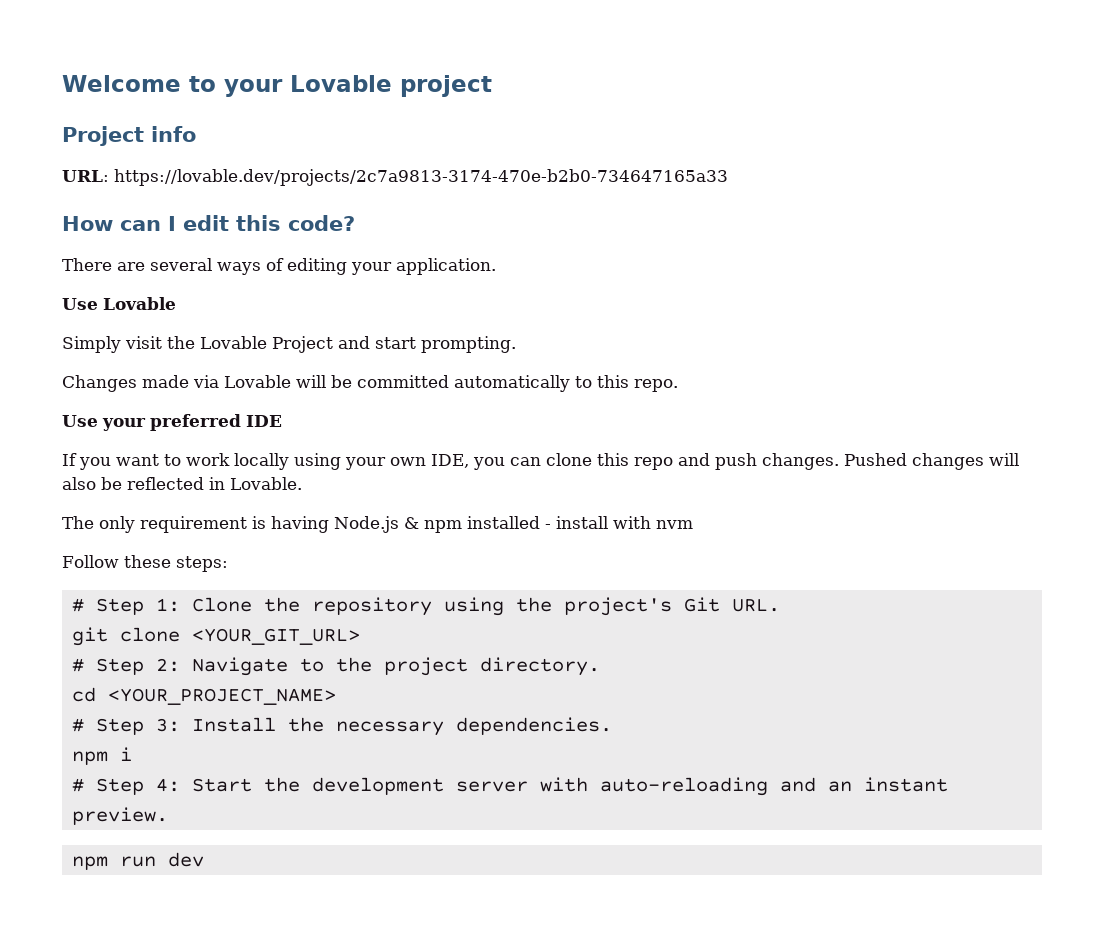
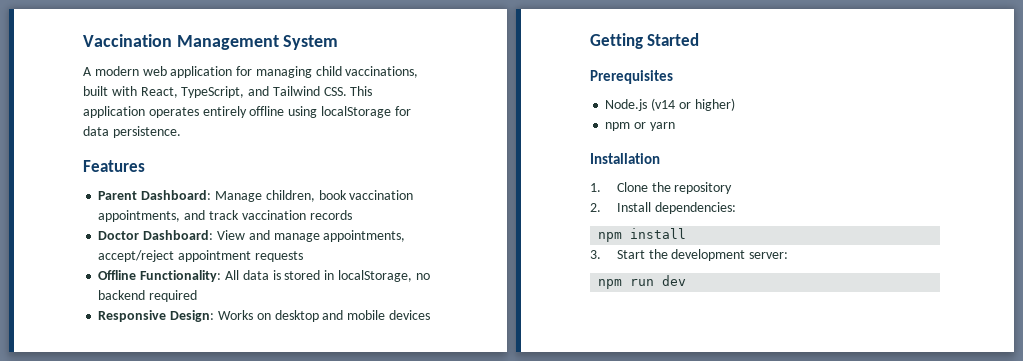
[62,75,492,97] [62,126,196,146] [62,169,728,186] [62,215,355,231] [62,258,496,275] [62,297,176,310] [62,336,516,353] [62,375,678,392] [62,414,282,431] [62,453,1019,470] [62,477,302,490] [62,516,693,533] [62,555,228,572] [71,597,780,616] [71,627,360,646] [71,657,600,676] [71,687,336,705] [71,717,612,736] [71,747,132,765] [71,777,948,796] [71,807,168,825] Welcome to your Lovable project // Project info // URL: https://lovable.dev/projects/2c7a9813-3174-470e-b2b0-734647165a33 // How can I edit this code? // There are several ways of editing your application. // Use Lovable // Simply visit the Lovable Project and start prompting. // Changes made via Lovable will be committed automatically to this repo. // Use your preferred IDE // If you want to work locally using your own IDE, you can clone this repo and push changes. Pushed changes will also be reflected in Lovable. // The only requirement is having Node.js & npm installed - install with nvm // Follow these steps: // # Step 1: Clone the repository using the project's Git URL. // git clone <YOUR_GIT_URL> // # Step 2: Navigate to the project directory. // cd <YOUR_PROJECT_NAME> // # Step 3: Install the necessary dependencies. // npm i // # Step 4: Start the development server with auto-reloading and an instant preview. -> [83,34,339,50] [83,66,419,78] [83,86,373,98] [83,106,411,118] [83,126,181,138] [83,160,145,172] [98,190,414,202] [98,210,352,222] [98,230,406,242] [98,250,303,262] [98,270,430,282] [98,290,198,302] [98,310,430,322] [590,33,700,49] [590,70,673,84] [605,98,735,111] [605,122,675,131] [590,153,660,164] [590,182,733,194] [590,202,736,214] [598,228,687,242] [590,249,789,261] Vaccination Management System // A modern web application for managing child vaccinations, built with React, TypeScript, and Tailwind CSS. This application operates entirely offline using localStorage for data persistence. // Features // Parent Dashboard: Manage children, book vaccination appointments, and track vaccination records // Doctor Dashboard: View and manage appointments, accept/reject appointment requests // Offline Functionality: All data is stored in localStorage, no backend required // Responsive Design: Works on desktop and mobile devices // Getting Started // Prerequisites // Node.js (v14 or higher) // npm or yarn // Installation // 1. Clone the repository // 2. Install dependencies: // npm install // 3. Start the development server:

